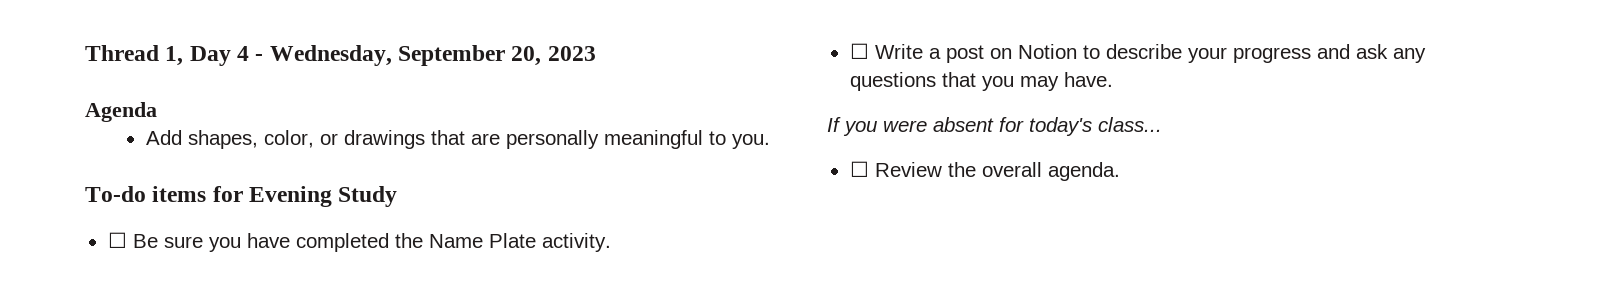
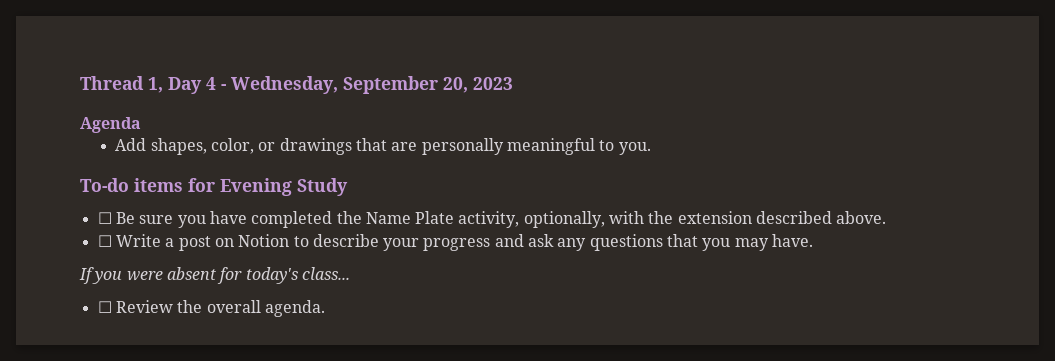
[541,233,611,252] activity. -> [458,211,887,228] activity, optionally, with the extension described above.

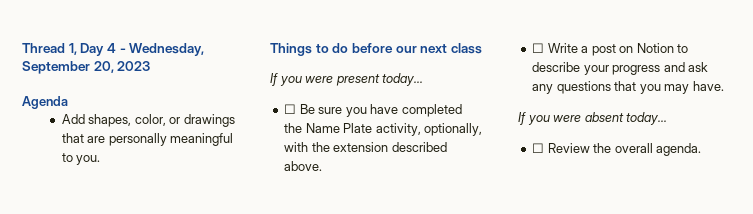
[80,178,348,196] To-do items for Evening Study -> [270,43,482,56] [270,73,424,86] Things to do before our next class // If you were present today...
[217,267,350,284] for today's class... -> [626,112,668,125] today...

